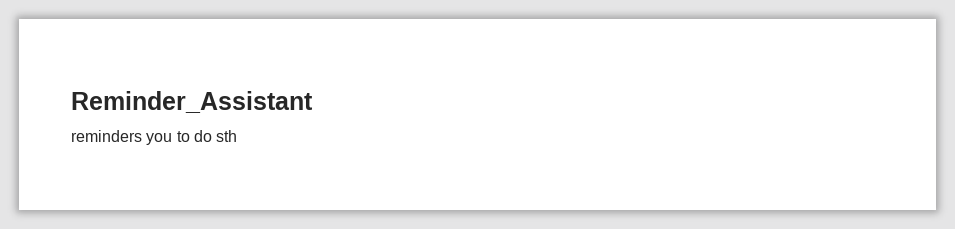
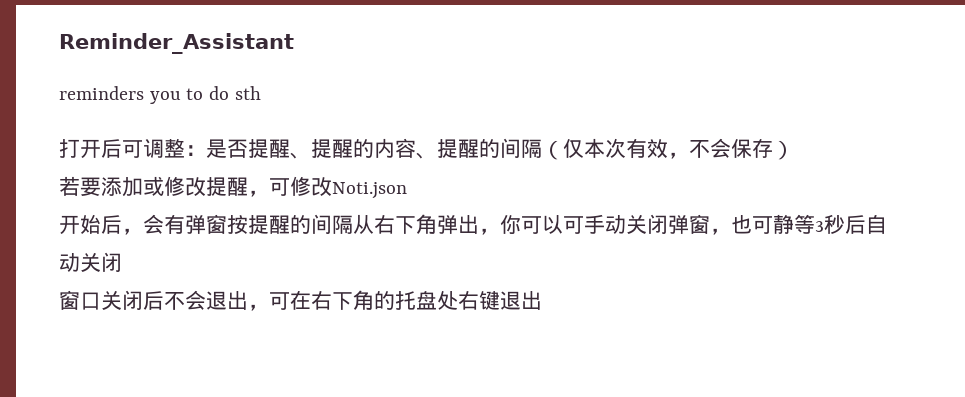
(238, 136) none -> [59,138,794,160] [59,176,407,199] [59,214,887,235] [59,252,122,272] [59,290,542,311] // 打开后可调整：是否提醒、提醒的内容、提醒的间隔（仅本次有效，不会保存） // 若要添加或修改提醒，可修改Noti.json // 开始后，会有弹窗按提醒的间隔从右下角弹出，你可以可手动关闭弹窗，也可静等3秒后自动关闭 // 窗口关闭后不会退出，可在右下角的托盘处右键退出

